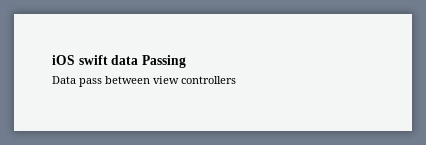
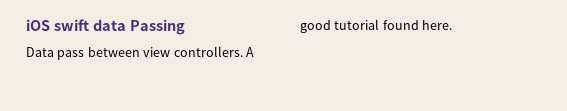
[181,76,236,84] controllers -> [173,46,254,57] [300,19,453,33] controllers. A good tutorial found here.

